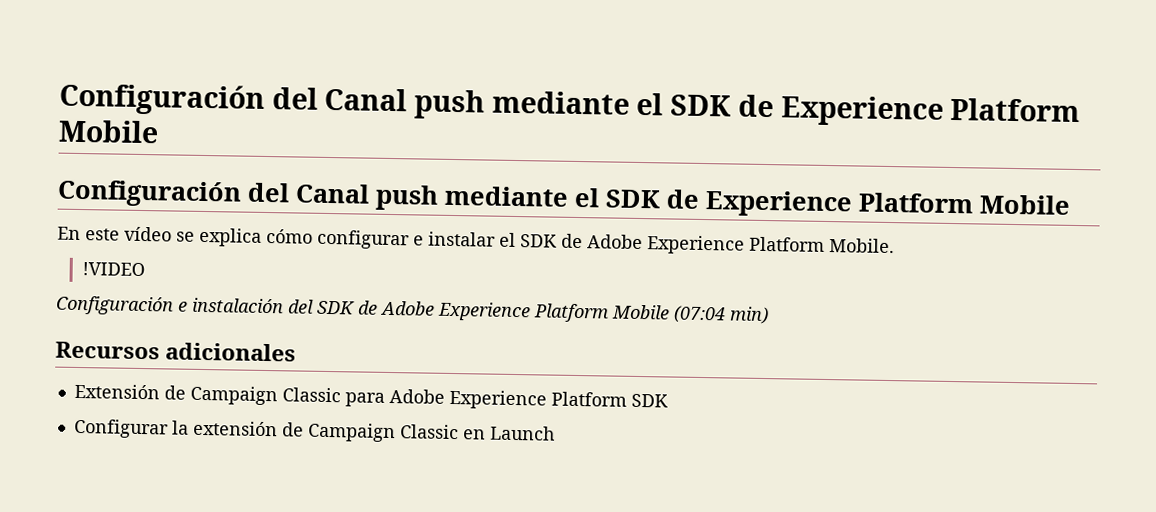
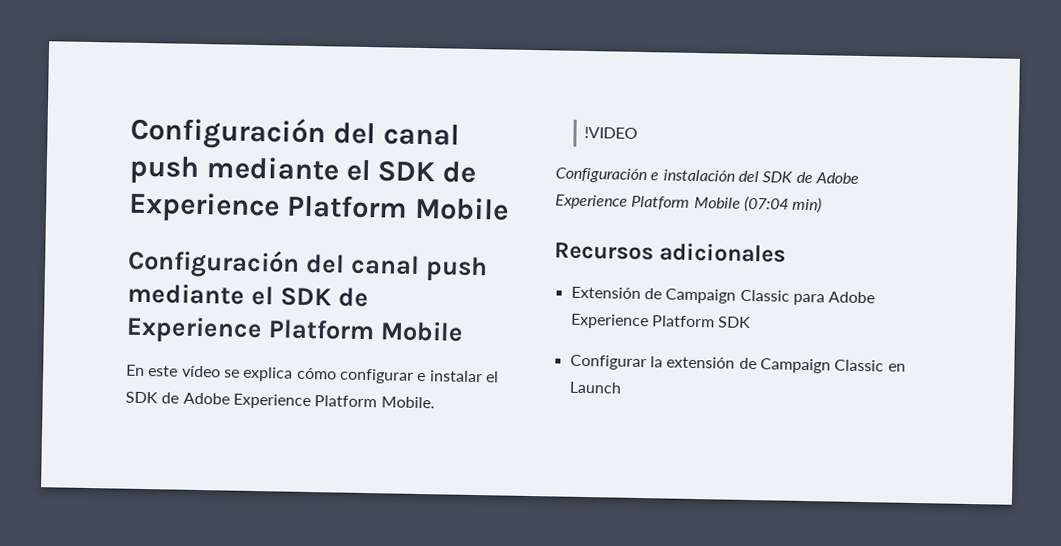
[59,82,408,116] Configuración del Canal -> [130,115,460,151] Configuración del canal
[295,183,370,204] Canal -> [349,254,420,275] canal

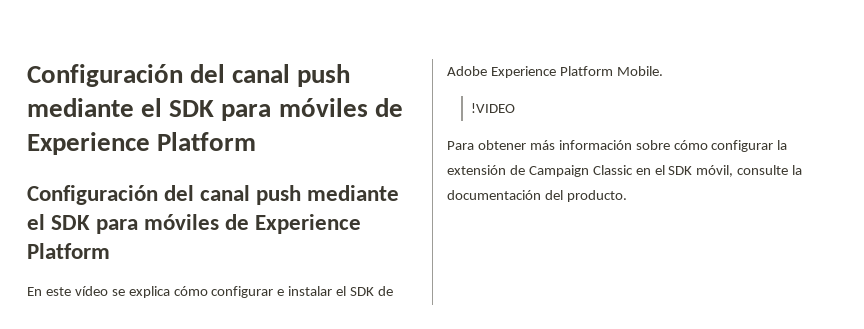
[130,115,460,151] [129,155,478,184] [128,191,509,223] [127,247,488,283] [127,282,369,308] [126,315,464,345] Configuración del canal push mediante el SDK de Experience Platform Mobile // Configuración del canal push mediante el SDK de Experience Platform Mobile -> [27,64,351,87] [27,98,403,121] [27,132,257,155] [27,185,400,205] [27,214,362,234] [27,243,110,259] Configuración del canal push mediante el SDK para móviles de Experience Platform // Configuración del canal push mediante el SDK para móviles de Experience Platform
[555,167,859,184] [555,194,823,214] [554,242,787,263] [570,286,876,306] [570,313,752,330] [569,354,647,371] Configuración e instalación del SDK de Adobe Experience Platform Mobile (07:04 min) // Recursos adicionales // Extensión de Campaign Classic para Adobe Experience Platform SDK // Configurar -> [447,140,774,152] Para obtener más información sobre cómo configurar
[568,381,622,394] Launch -> [654,165,803,177] [447,190,627,202] el SDK móvil, consulte la documentación del producto.

